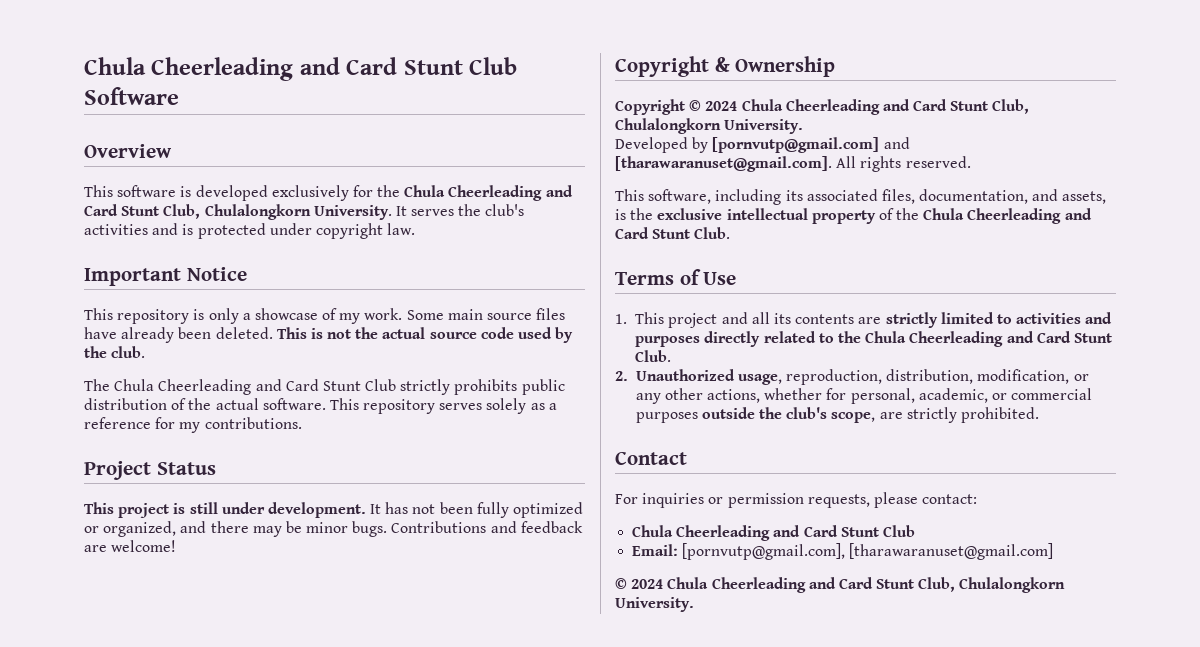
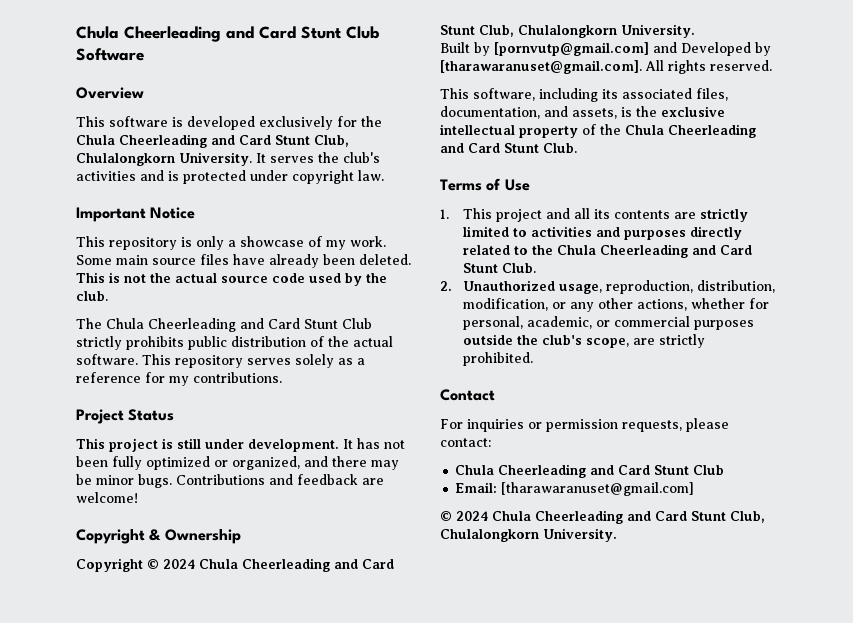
[615,137,688,153] Developed -> [440,42,470,53] Built
(910, 143) none -> [681,42,771,56] Developed by
[682,543,846,560] [pornvutp@gmail.com], -> (498, 487) none

